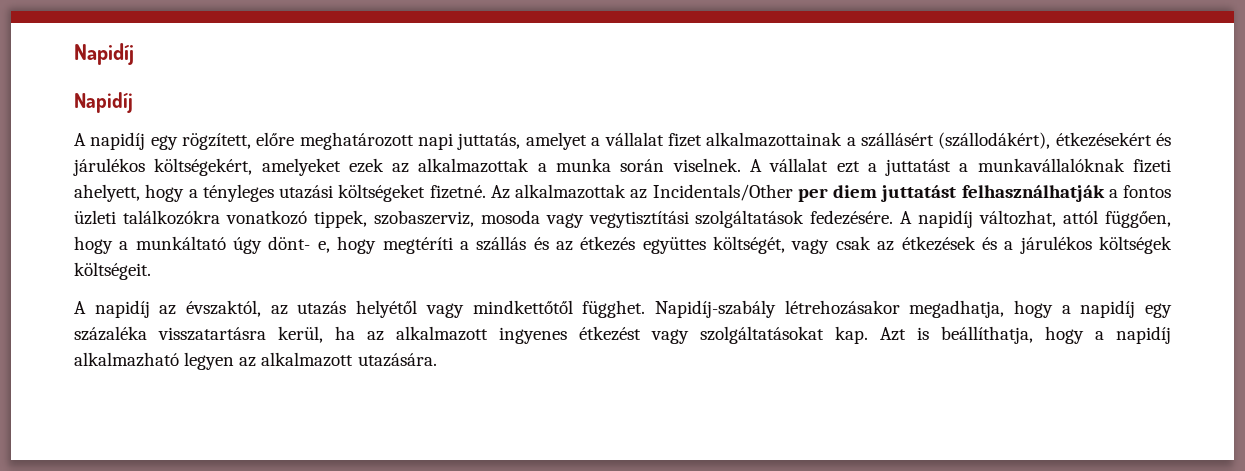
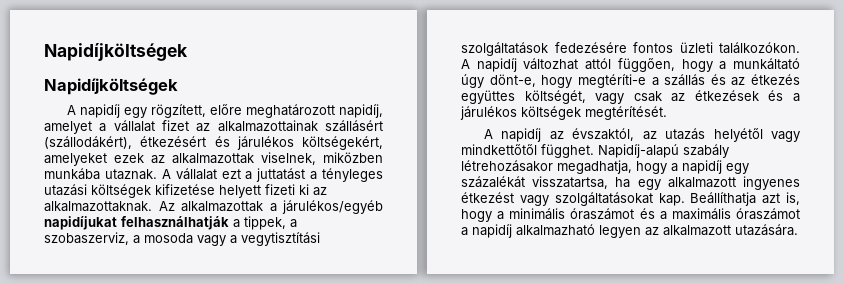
[74,43,134,65] [74,92,133,113] Napidíj // Napidíj -> [44,43,188,61] [44,78,178,95] Napidíjköltségek // Napidíjköltségek
[418,133,521,150] napi juttatás, -> [339,104,383,118] napidíj,
[706,132,856,147] alkalmazottainak a -> [196,120,318,132] az alkalmazottainak
[1055,132,1152,147] étkezésekért -> [140,136,207,147] étkezésért
[537,158,741,172] a munka során viselnek. -> [261,152,383,165] [44,168,157,180] viselnek, miközben munkába utaznak.
[977,158,1171,173] [74,184,1171,202] [74,210,1057,228] munkavállalóknak fizeti ahelyett, hogy a tényleges utazási költségeket fizetné. Az alkalmazottak az Incidentals/Other per diem juttatást felhasználhatják a fontos üzleti találkozókra vonatkozó tippek, szobaszerviz, mosoda vagy vegytisztítási szolgáltatások fedezésére. A napidíj változhat, -> [322,168,383,182] [44,184,327,198] [44,200,383,214] [44,216,297,230] [44,232,320,246] [461,42,800,56] [461,58,579,72] tényleges utazási költségek kifizetése helyett fizeti ki az alkalmazottaknak. Az alkalmazottak a járulékos/egyéb napidíjukat felhasználhatják a tippek, a szobaszerviz, a mosoda vagy a vegytisztítási szolgáltatások fedezésére fontos üzleti találkozókon. A napidíj változhat
[268,236,453,254] dönt- e, hogy megtéríti -> [489,74,646,88] dönt-e, hogy megtéríti-e
[74,262,151,280] költségeit. -> [585,106,667,120] megtérítését.
[654,300,776,318] Napidíj-szabály -> [598,144,729,158] Napidíj-alapú szabály
[74,326,384,343] százaléka visszatartásra kerül, ha az -> [461,176,661,190] százalékát visszatartsa, ha egy
[880,326,1084,344] Azt is beállíthatja, hogy -> [690,192,800,206] [461,208,800,222] Beállíthatja azt is, hogy a minimális óraszámot és a maximális óraszámot

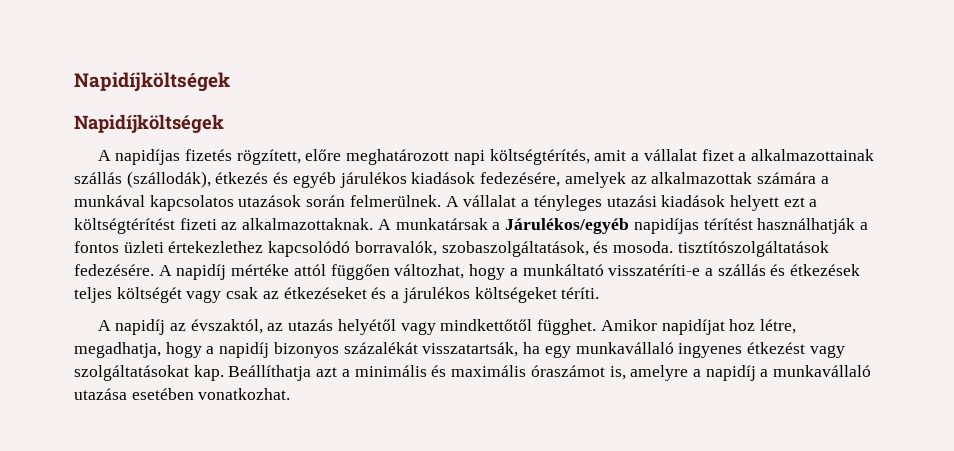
[79,104,147,118] napidíj egy -> [115,149,233,165] napidíjas fizetés
[339,104,383,118] [44,120,383,134] [44,136,383,150] [44,152,383,166] [44,168,383,182] [44,184,327,198] [44,200,383,214] [44,216,297,230] [44,232,320,246] [461,42,800,56] [461,58,800,72] [461,74,800,88] [461,90,586,104] napidíj, amelyet a vállalat fizet az alkalmazottainak szállásért (szállodákért), étkezésért és járulékos költségekért, amelyeket ezek az alkalmazottak viselnek, miközben munkába utaznak. A vállalat ezt a juttatást a tényleges utazási költségek kifizetése helyett fizeti ki az alkalmazottaknak. Az alkalmazottak a járulékos/egyéb napidíjukat felhasználhatják a tippek, a szobaszerviz, a mosoda vagy a vegytisztítási szolgáltatások fedezésére fontos üzleti találkozókon. A napidíj változhat attól függően, hogy a munkáltató úgy dönt-e, hogy megtéríti-e a szállás és az étkezés együttes költségét, -> [453,149,874,165] [74,171,829,188] [74,195,818,211] [74,218,868,234] [74,241,829,257] [74,264,861,280] [74,287,182,303] napi költségtérítés, amit a vállalat fizet a alkalmazottainak szállás (szállodák), étkezés és egyéb járulékos kiadások fedezésére, amelyek az alkalmazottak számára a munkával kapcsolatos utazások során felmerülnek. A vállalat a tényleges utazási kiadások helyett ezt a költségtérítést fizeti az alkalmazottaknak. A munkatársak a Járulékos/egyéb napidíjas térítést használhatják a fontos üzleti értekezlethez kapcsolódó borravalók, szobaszolgáltatások, és mosoda. tisztítószolgáltatások fedezésére. A napidíj mértéke attól függően változhat, hogy a munkáltató visszatéríti-e a szállás és étkezések teljes költségét
[694,90,759,101] étkezések -> [283,287,367,299] étkezéseket
[521,106,667,120] költségek megtérítését. -> [474,287,600,303] költségeket téríti.
[598,144,729,158] [461,160,553,172] Napidíj-alapú szabály létrehozásakor -> [600,319,796,335] Amikor napidíjat hoz létre,
[726,163,749,174] [461,176,609,189] egy százalékát visszatartsa, -> [273,342,519,358] bizonyos százalékát visszatartsák,
[667,177,736,188] alkalmazott -> [575,342,674,354] munkavállaló
[786,192,800,205] [461,208,800,222] [461,224,798,238] is, hogy a minimális óraszámot és a maximális óraszámot a napidíj alkalmazható legyen az alkalmazott utazására. -> [341,365,872,381] [74,388,291,400] a minimális és maximális óraszámot is, amelyre a napidíj a munkavállaló utazása esetében vonatkozhat.

